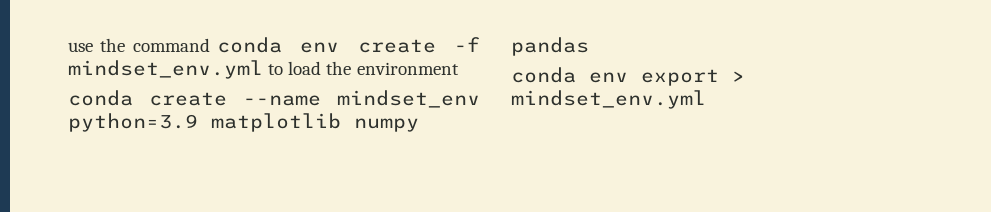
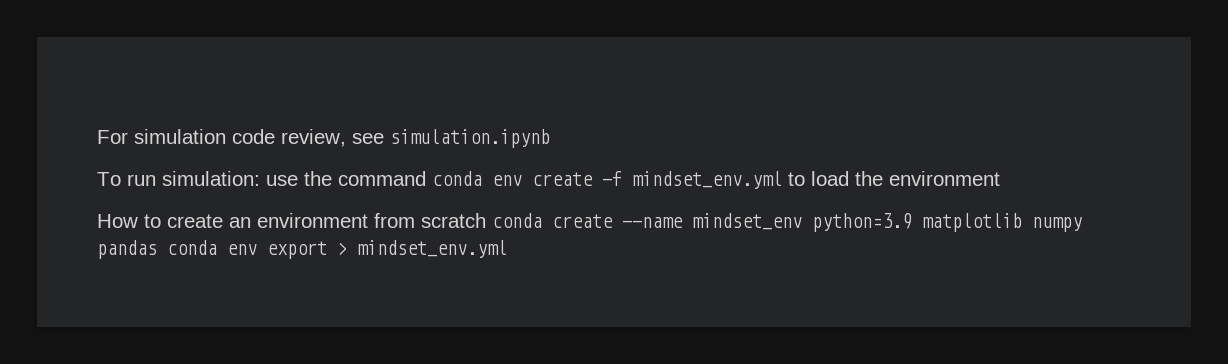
(68, 47) none -> [97,129,550,148] [97,171,260,186] For simulation code review, see simulation.ipynb // To run simulation:
(459, 68) none -> [97,213,486,228] How to create an environment from scratch
(589, 46) // -> (157, 249) none

